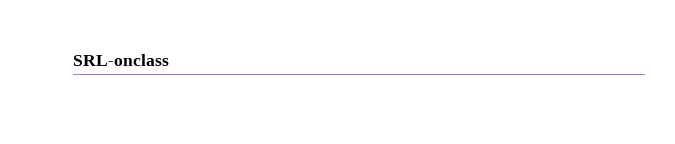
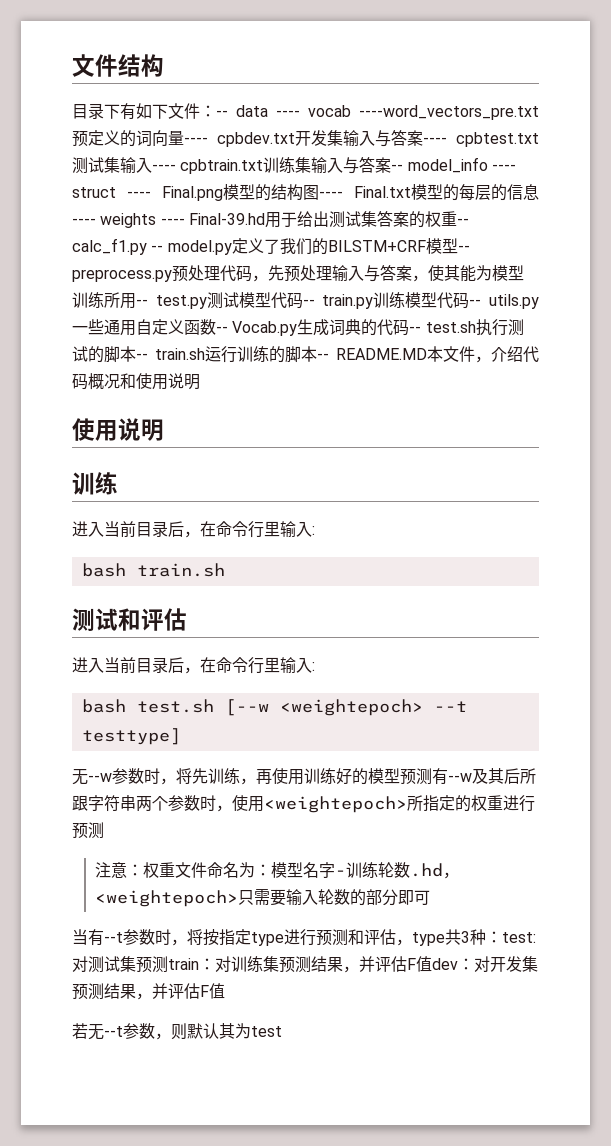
[73,54,169,66] SRL-onclass -> [72,54,164,77] [72,103,539,120] [72,130,539,147] [72,157,516,174] [72,184,539,201] [72,211,469,228] [72,238,470,255] [72,265,524,282] [72,292,539,309] [72,319,524,336] [72,346,539,363] [72,373,200,390] [72,418,164,441] [72,472,118,495] [72,521,315,538] [81,563,225,577] [72,608,187,631] [72,657,315,674] [81,699,467,716] [81,728,181,745] [72,768,536,785] [72,795,535,813] [72,822,104,839] [95,862,460,879] [95,889,431,907] [72,929,536,946] [72,956,538,973] [72,983,225,1000] [72,1023,282,1040] 文件结构 // 目录下有如下文件：-- data ---- vocab ----word_vectors_pre.txt预定义的词向量---- cpbdev.txt开发集输入与答案---- cpbtest.txt测试集输入---- cpbtrain.txt训练集输入与答案-- model_info ---- struct ---- Final.png模型的结构图---- Final.txt模型的每层的信息---- weights ---- Final-39.hd用于给出测试集答案的权重-- calc_f1.py -- model.py定义了我们的BILSTM+CRF模型-- preprocess.py预处理代码，先预处理输入与答案，使其能为模型训练所用-- test.py测试模型代码-- train.py训练模型代码-- utils.py一些通用自定义函数-- Vocab.py生成词典的代码-- test.sh执行测试的脚本-- train.sh运行训练的脚本-- README.MD本文件，介绍代码概况和使用说明 // 使用说明 // 训练 // 进入当前目录后，在命令行里输入: // bash train.sh // 测试和评估 // 进入当前目录后，在命令行里输入: // bash test.sh [--w <weightepoch> --t testtype] // 无--w参数时，将先训练，再使用训练好的模型预测有--w及其后所跟字符串两个参数时，使用<weightepoch>所指定的权重进行预测 // 注意：权重文件命名为：模型名字-训练轮数.hd，<weightepoch>只需要输入轮数的部分即可 // 当有--t参数时，将按指定type进行预测和评估，type共3种：test:对测试集预测train：对训练集预测结果，并评估F值dev：对开发集预测结果，并评估F值 // 若无--t参数，则默认其为test

